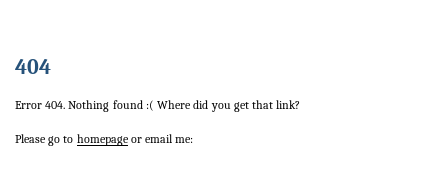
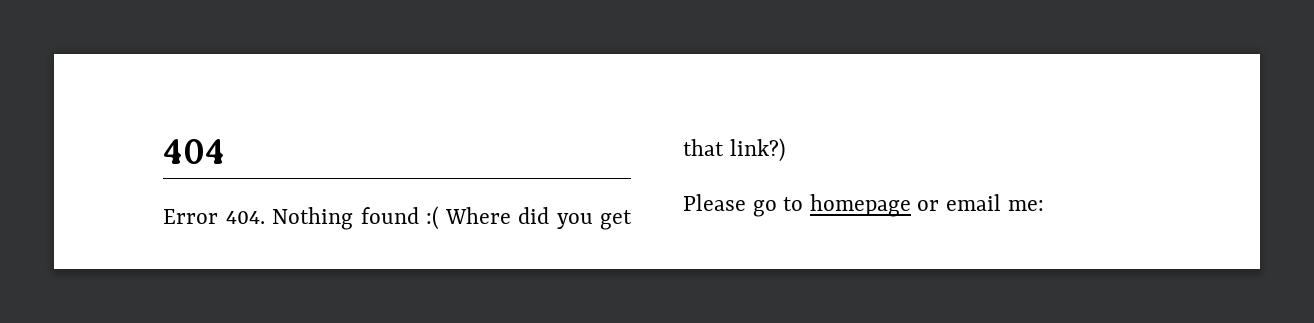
[276,100,301,109] link? -> [729,138,785,162] link?)

